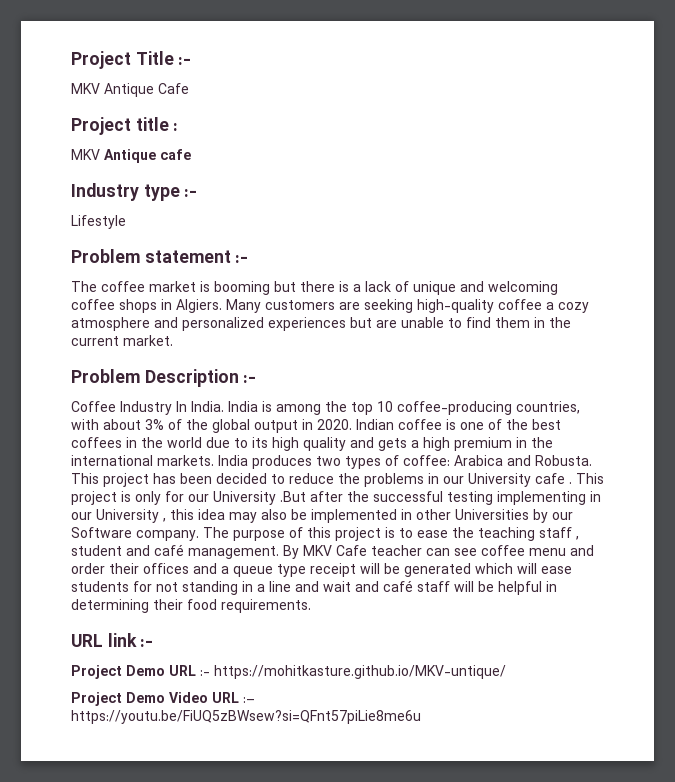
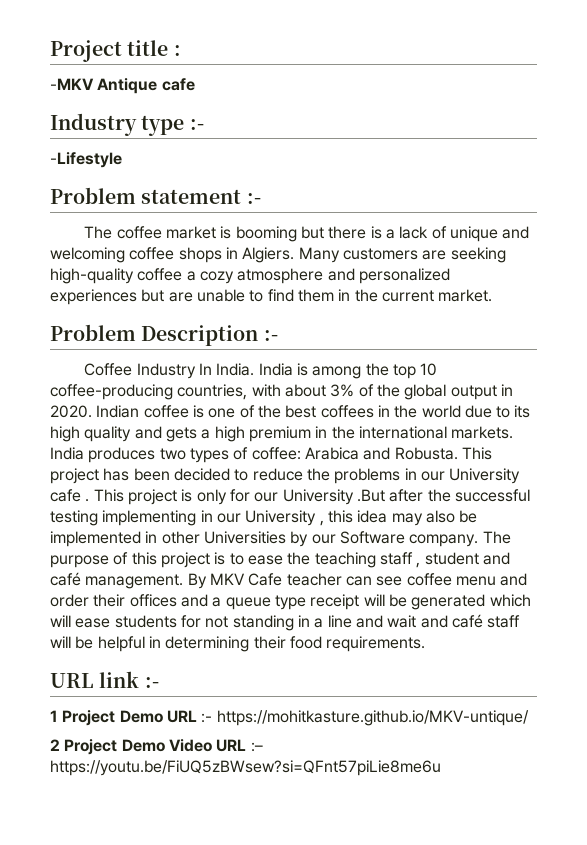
[71,51,192,69] [71,83,189,97] [71,117,131,135] Project Title :- // MKV Antique Cafe // Project -> [50,40,122,62] Project
[71,149,100,160] MKV -> [50,78,94,90] -MKV
[71,215,126,229] Lifestyle -> [50,152,122,168] -Lifestyle
(154, 643) none -> [50,710,58,722] 1
(506, 672) none -> [50,739,60,751] 2

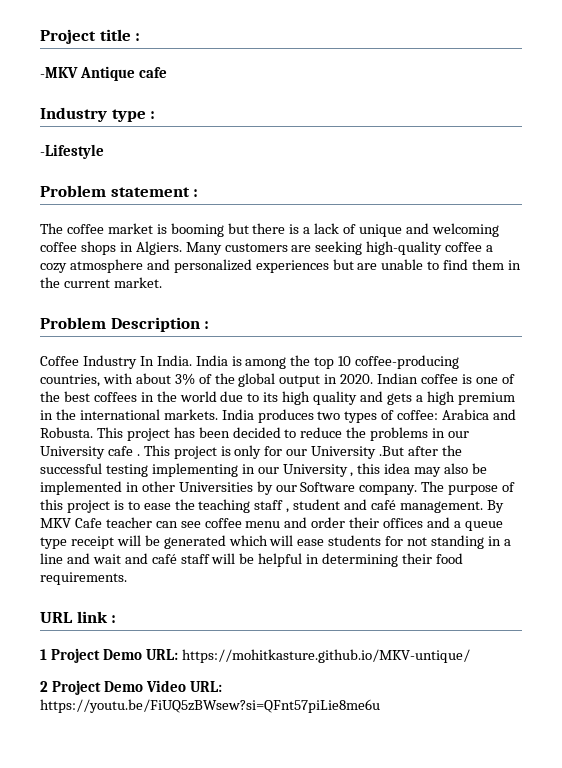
[189,119,204,130] :- -> [150,111,156,119] :
[246,193,261,204] :- -> [193,189,199,197] :
[263,330,278,341] :- -> [204,321,210,329] :
[144,677,159,688] :- -> [111,615,117,623] :
[166,710,213,723] URL :- -> [145,649,178,660] URL:
[216,739,263,752] URL :– -> [189,681,222,692] URL:

